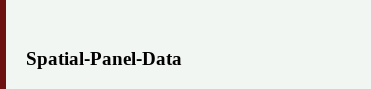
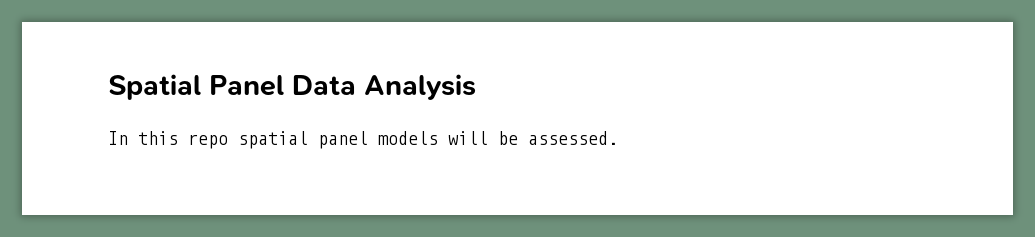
[26,52,182,69] Spatial-Panel-Data -> [108,74,476,100] [108,131,618,149] Spatial Panel Data Analysis // In this repo spatial panel models will be assessed.

